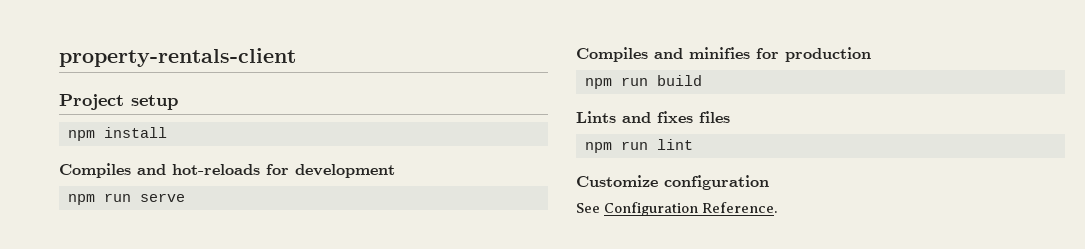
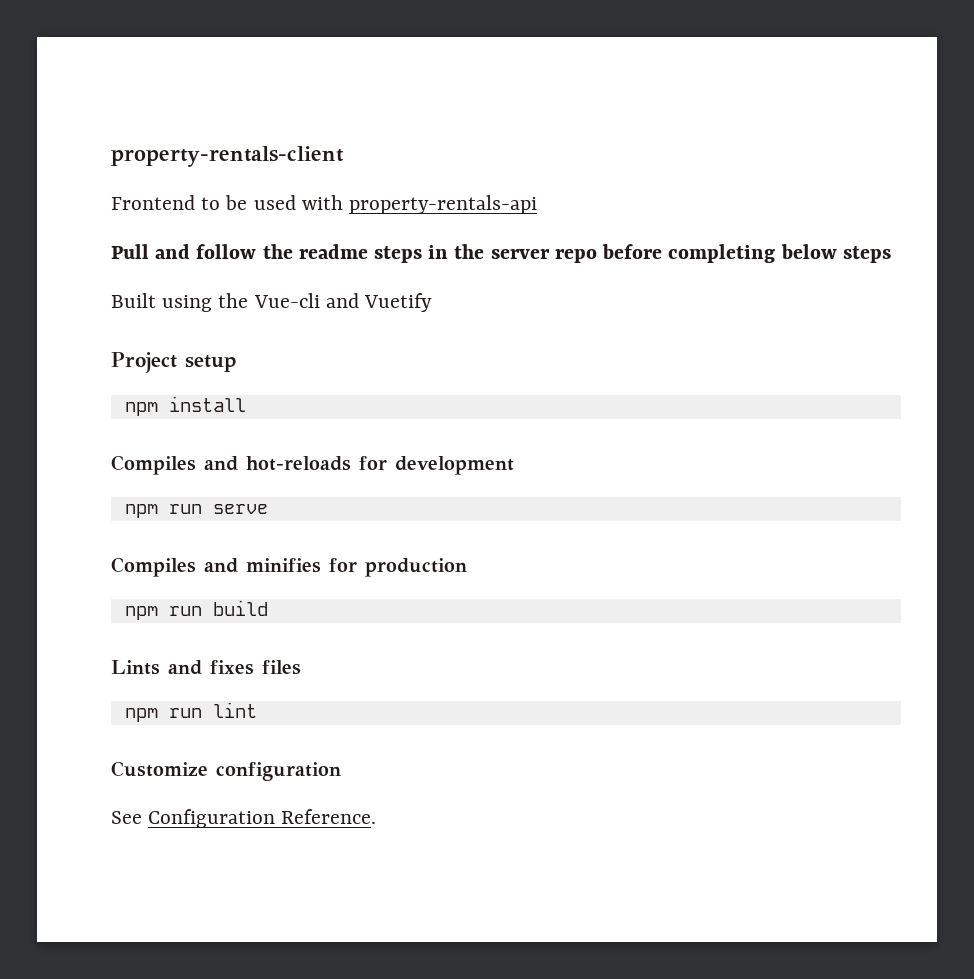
(296, 57) none -> [111,195,538,214] [111,244,891,263] [111,293,433,312] // Frontend to be used with property-rentals-api // Pull and follow the readme steps in the server repo before completing below steps // Built using the Vue-cli and Vuetify

